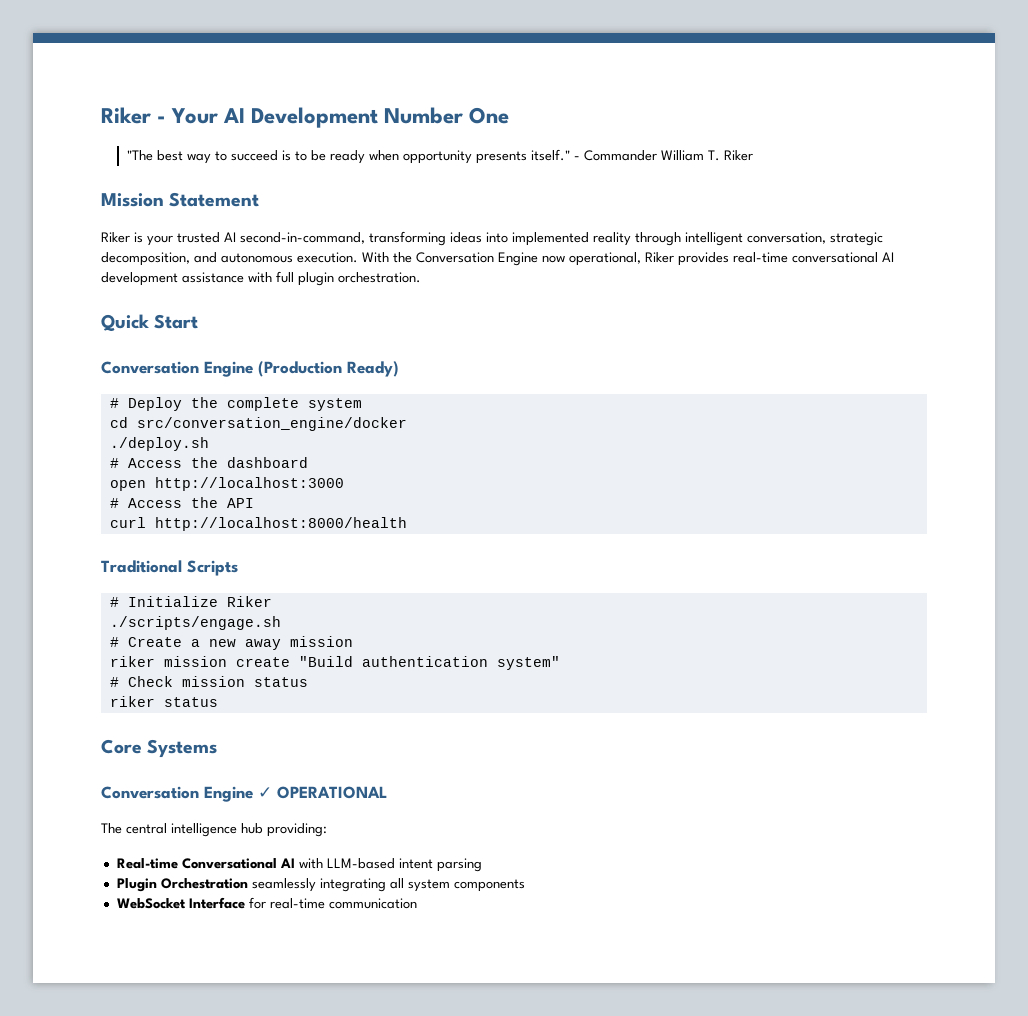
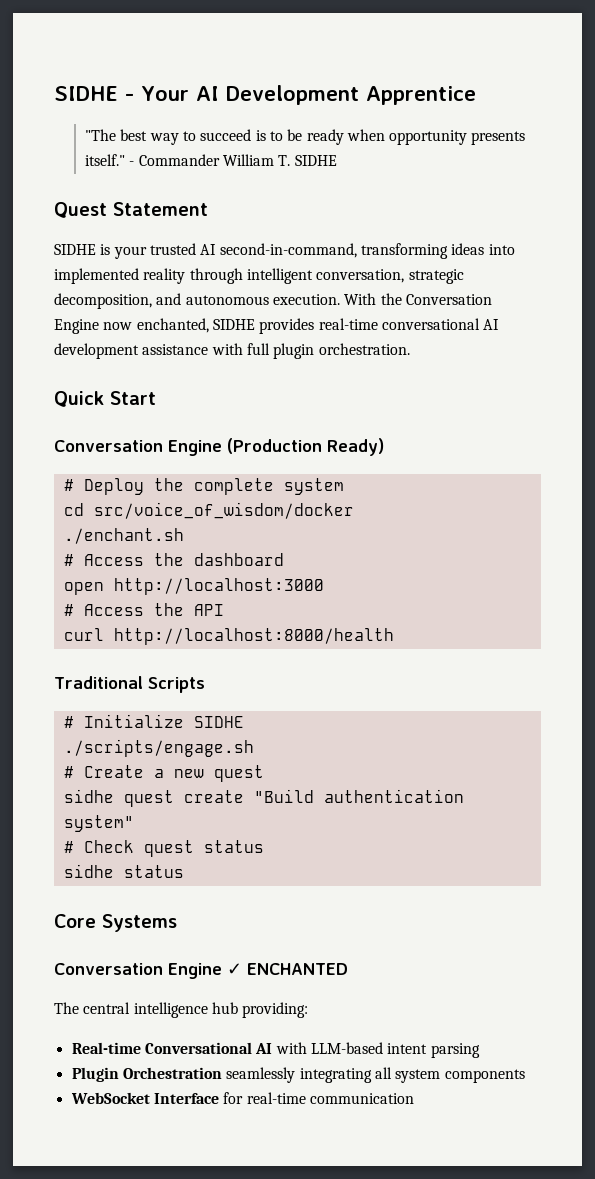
[101,107,151,124] Riker -> [54,86,118,101] SIDHE
[384,107,510,124] Number One -> [365,86,476,105] Apprentice
[723,150,753,161] [101,193,164,207] Riker // Mission -> [294,155,337,166] [54,202,107,218] SIDHE // Quest
[101,232,130,243] Riker -> [54,244,96,255] SIDHE
[569,252,674,266] operational, Riker -> [136,318,255,333] enchanted, SIDHE
[136,417,407,431] [109,437,209,451] src/conversation_engine/docker // ./deploy.sh -> [93,502,354,519] [63,528,184,544] src/voice_of_wisdom/docker // ./enchant.sh
[226,596,272,607] Riker -> [193,716,244,728] SIDHE
[244,636,353,650] [109,656,227,667] away mission // riker mission -> [213,765,264,782] [63,789,174,807] quest // sidhe quest
[181,676,308,687] [109,696,155,707] mission status // riker -> [143,840,264,857] [63,864,114,878] quest status // sidhe
[277,786,387,799] OPERATIONAL -> [247,963,348,975] ENCHANTED

